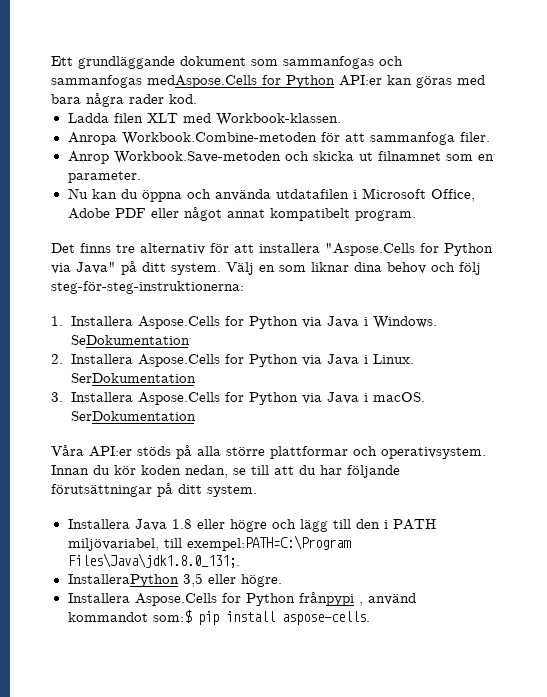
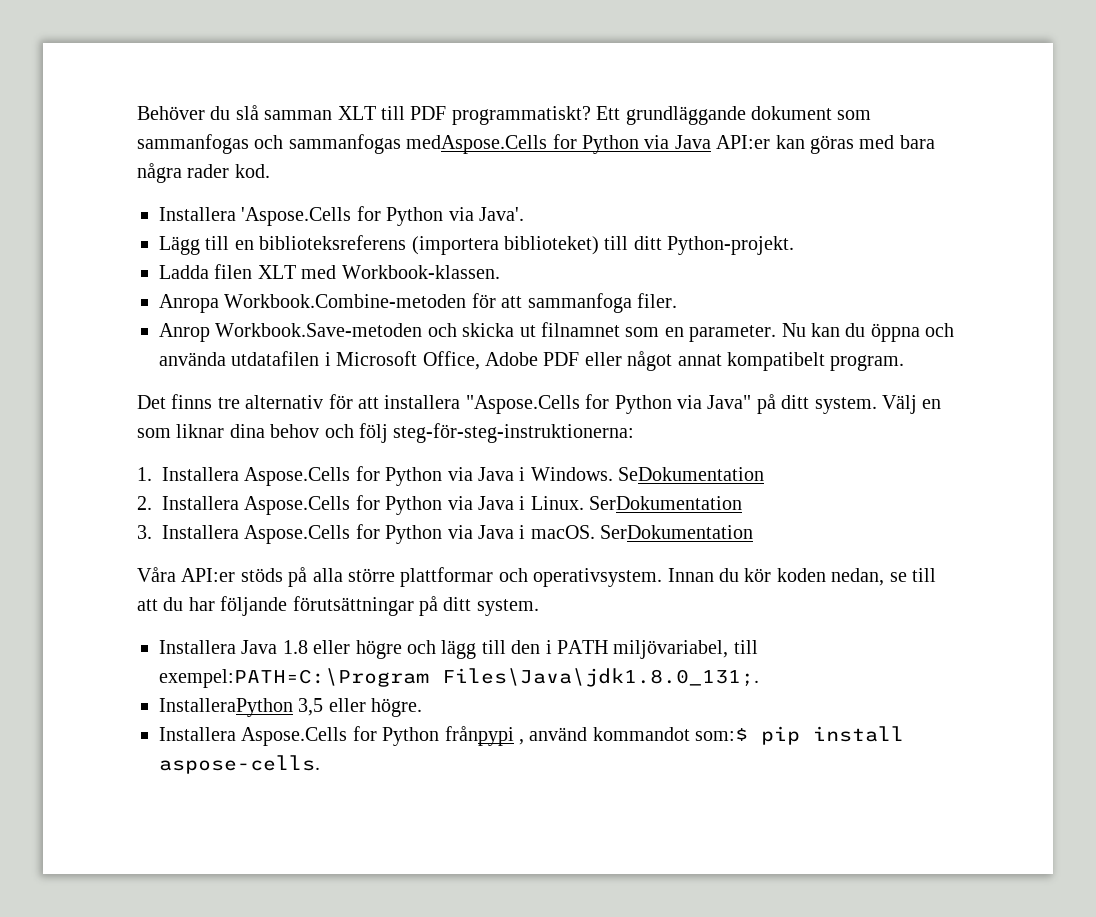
(51, 61) none -> [137,105,591,125] Behöver du slå samman XLT till PDF programmatiskt?
(335, 81) none -> [644,135,711,149] via Java
(197, 99) none -> [159,206,524,226] [159,235,795,255] // Installera 'Aspose.Cells for Python via Java'. // Lägg till en biblioteksreferens (importera biblioteket) till ditt Python-projekt.
(141, 177) // -> (777, 333) none

